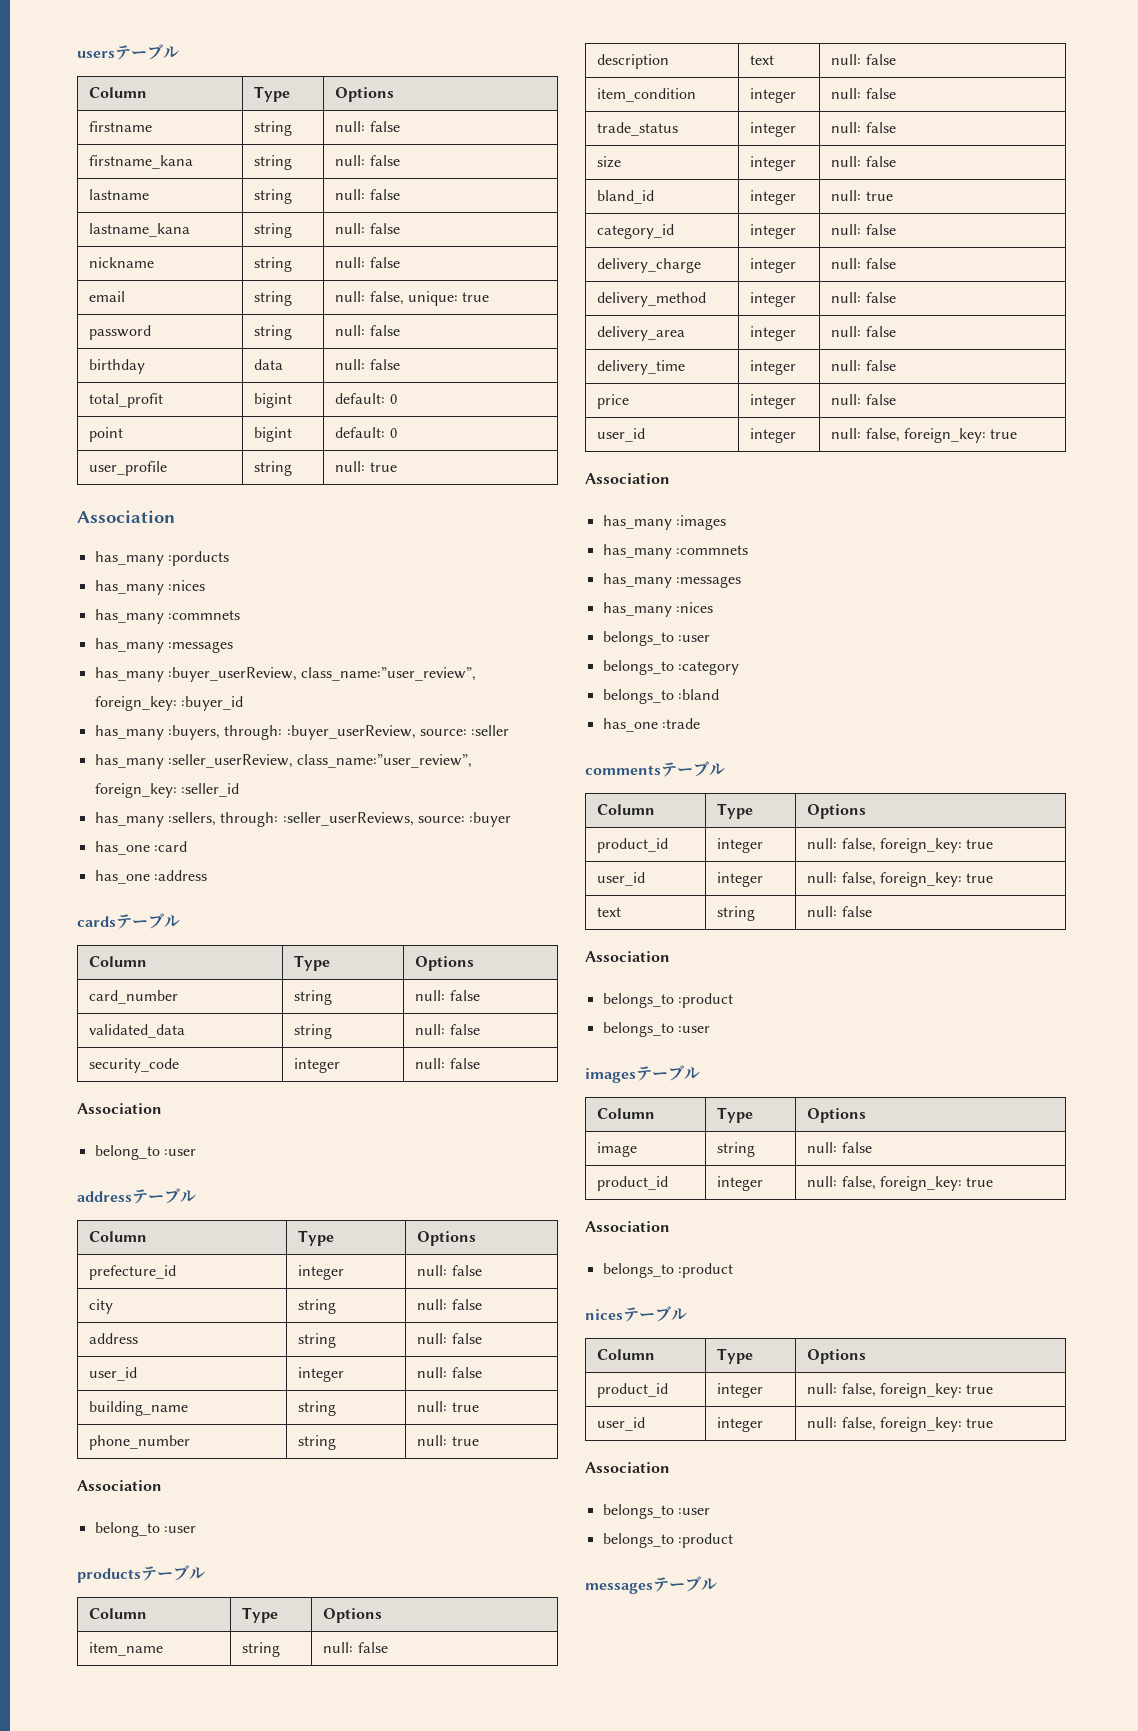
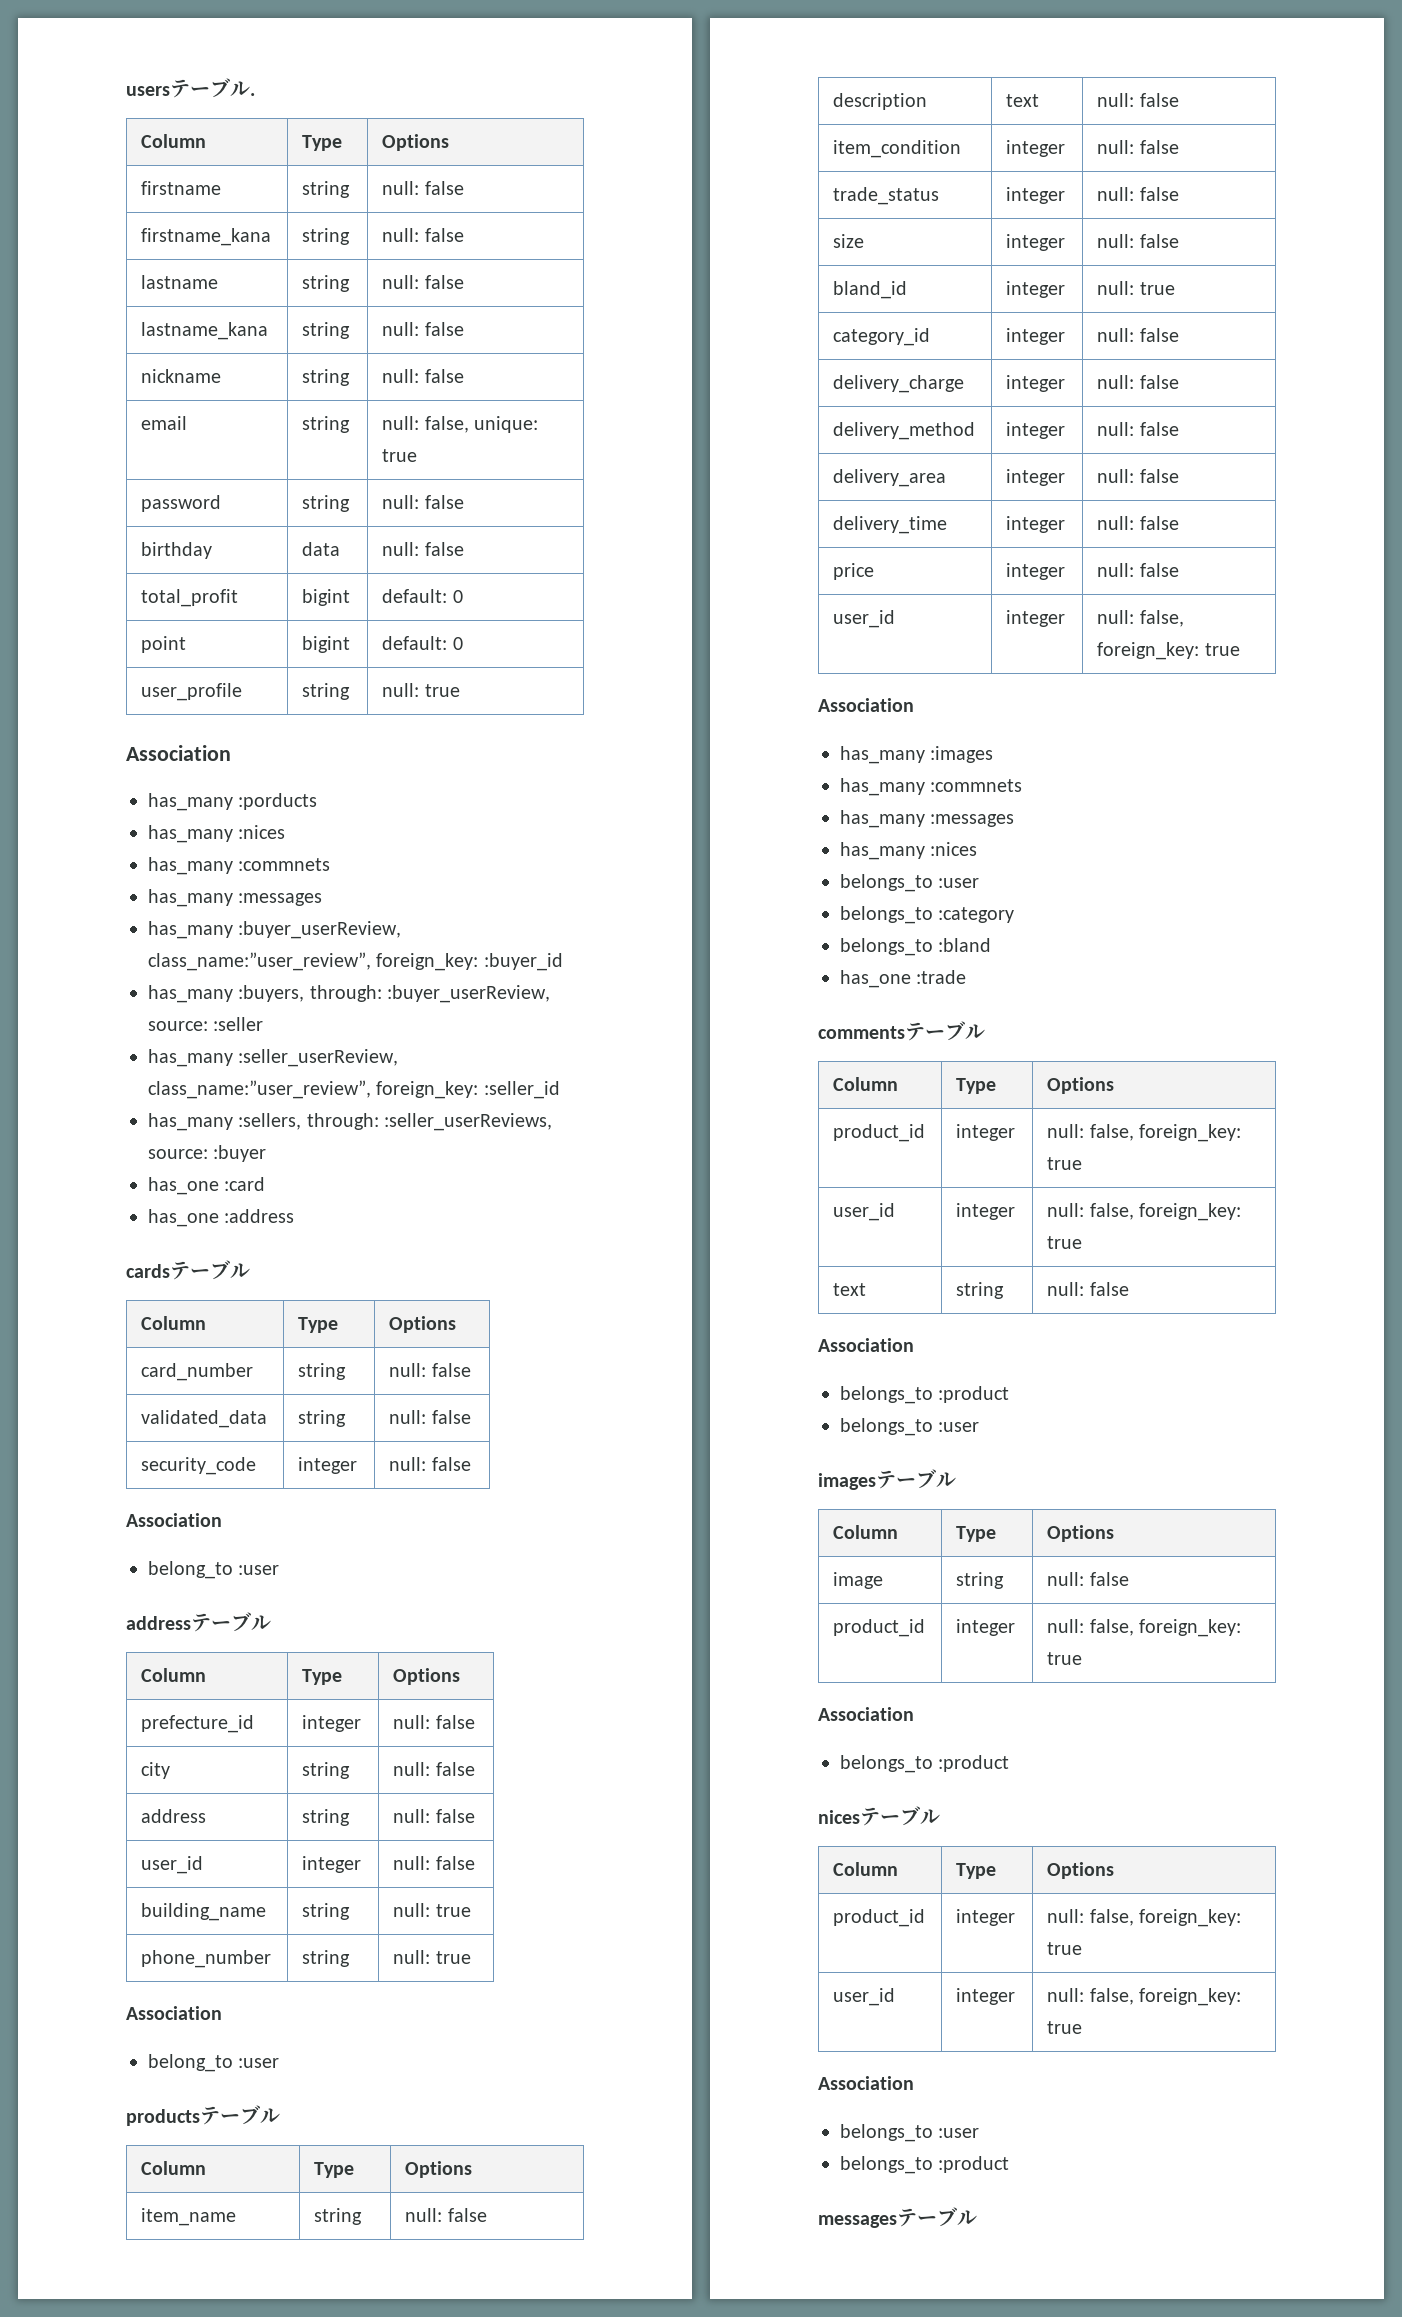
(179, 52) none -> [250,93,255,96] .

